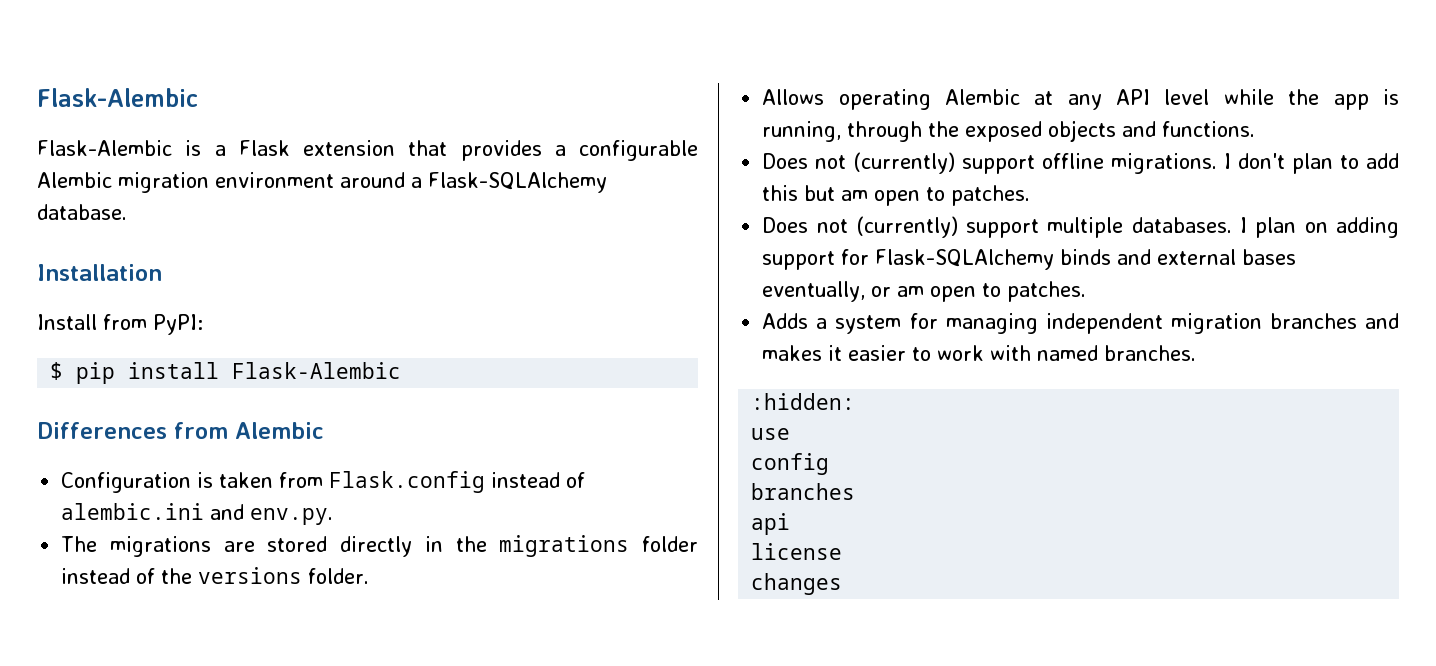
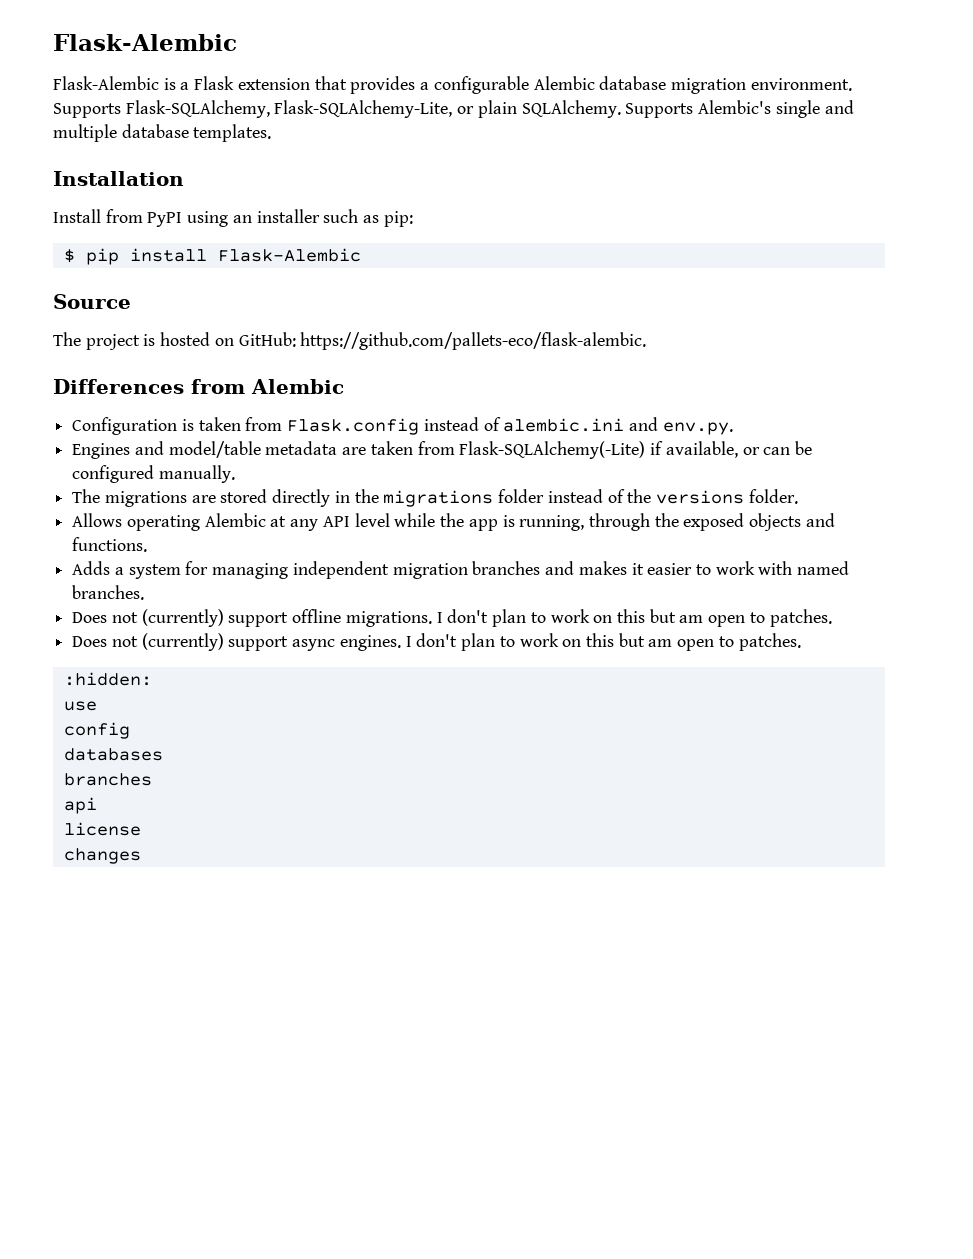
[118,172,607,193] [37,204,127,220] [37,264,162,281] [37,314,203,335] [50,362,402,384] migration environment around a Flask-SQLAlchemy database. // Installation // Install from PyPI: // $ pip install Flask-Alembic -> [599,76,852,94] [53,100,854,118] [53,124,272,142] [53,171,184,186] [53,209,413,227] [63,248,361,265] [53,294,131,309] [53,332,647,350] database migration environment. Supports Flask-SQLAlchemy, Flask-SQLAlchemy-Lite, or plain SQLAlchemy. Supports Alembic's single and multiple database templates. // Installation // Install from PyPI using an installer such as pip: // $ pip install Flask-Alembic // Source // The project is hosted on GitHub: https://github.com/pallets-eco/flask-alembic.
(334, 516) none -> [72,441,812,459] [72,465,235,483] // Engines and model/table metadata are taken from Flask-SQLAlchemy(-Lite) if available, or can be configured manually.
[762,152,1399,174] [762,185,1031,206] [762,216,1399,238] [762,249,1297,270] [762,281,1087,302] // Does not (currently) support offline migrations. I don't plan to add this but am open to patches. // Does not (currently) support multiple databases. I plan on adding support for Flask-SQLAlchemy binds and external bases eventually, or am open to patches. -> (148, 544) none
(1197, 353) none -> [72,609,832,627] [72,633,801,651] // Does not (currently) support offline migrations. I don't plan to work on this but am open to patches. // Does not (currently) support async engines. I don't plan to work on this but am open to patches.
(830, 464) none -> [63,748,163,761] // databases

